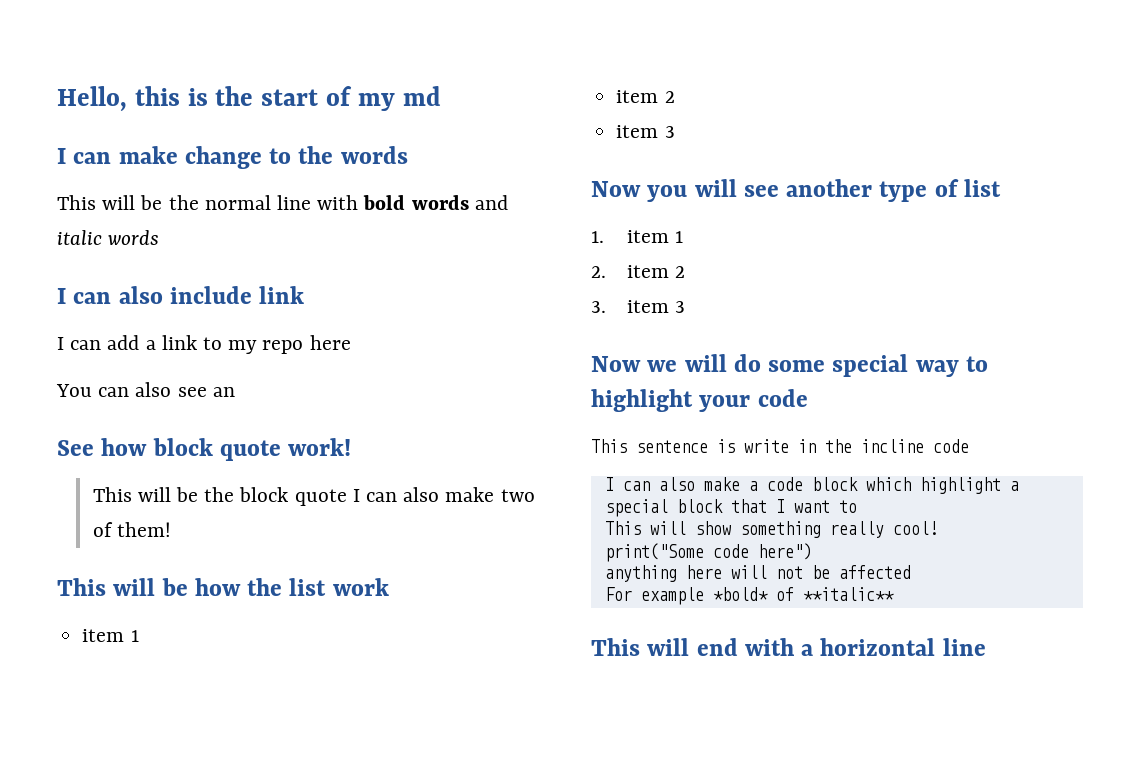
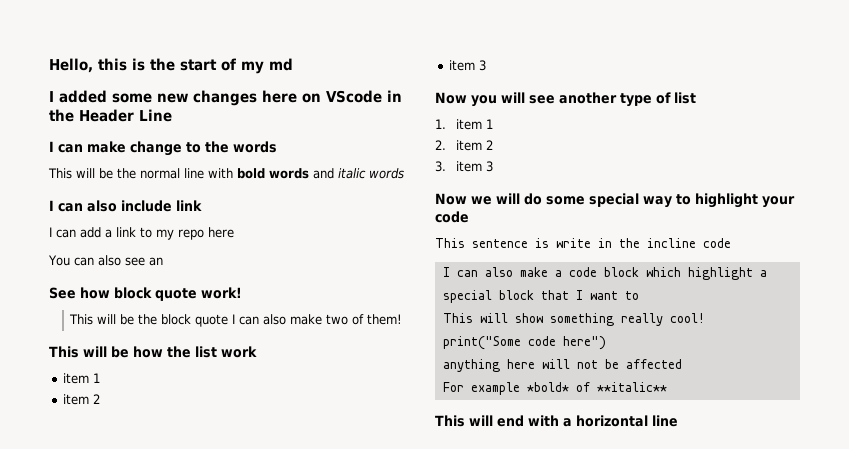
(441, 96) none -> [49,90,402,106] [49,109,172,122] // I added some new changes here on VScode in the Header Line

